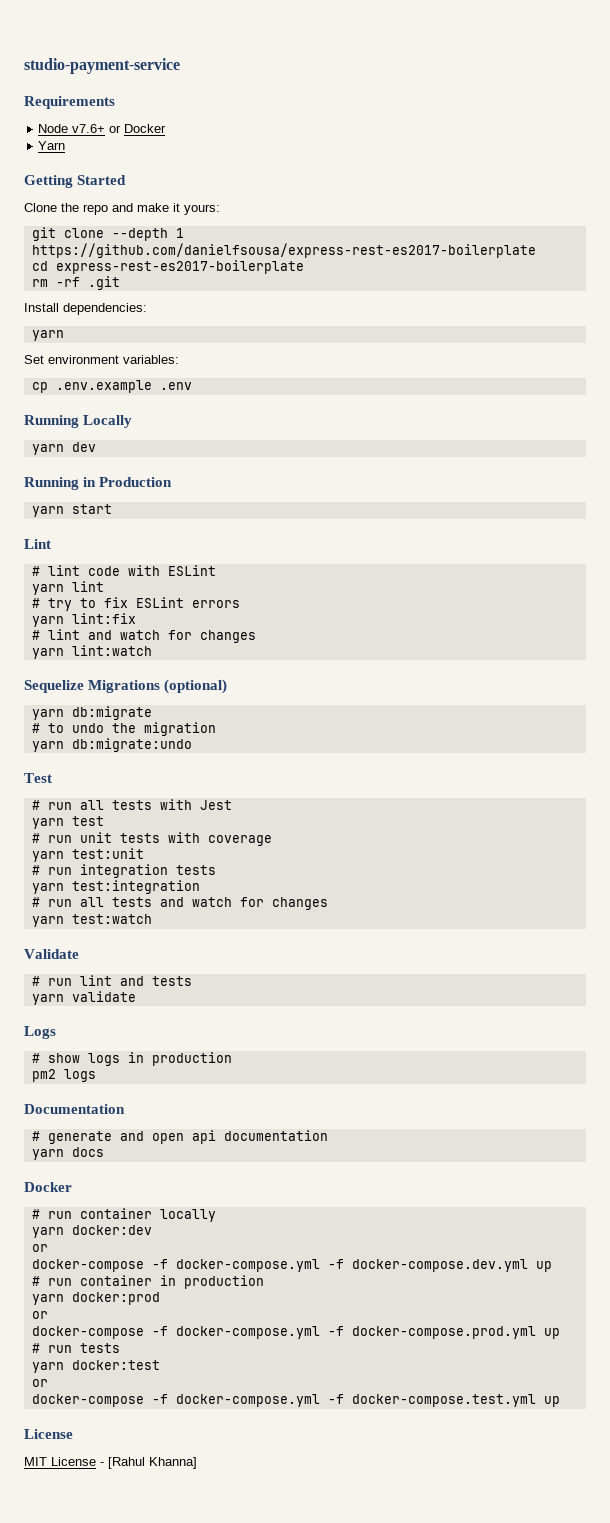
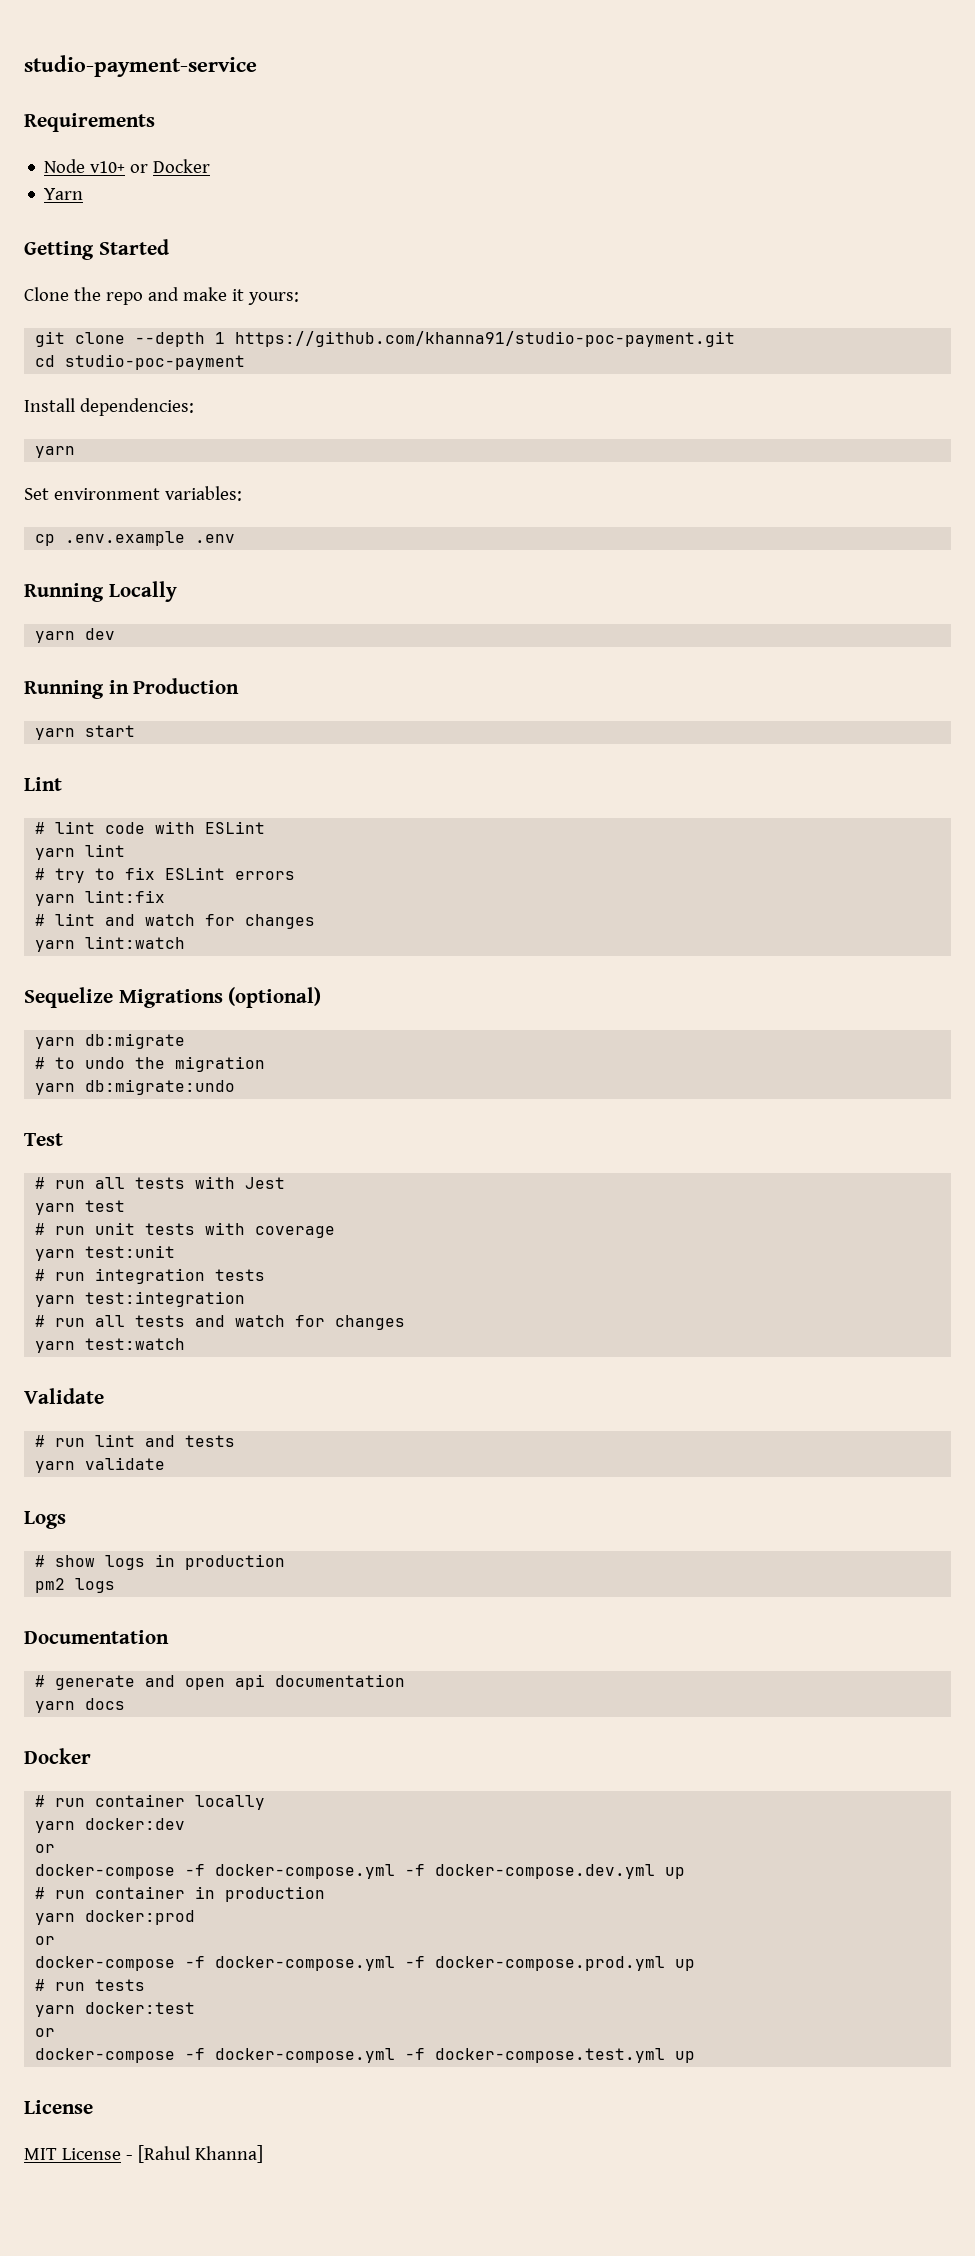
[72,124,106,133] v7.6+ -> [90,161,126,173] v10+
[31,243,536,258] https://github.com/danielfsousa/express-rest-es2017-boilerplate -> [235,331,736,347] https://github.com/khanna91/studio-poc-payment.git
[55,260,304,274] [31,276,120,290] express-rest-es2017-boilerplate // rm -rf .git -> [65,354,246,370] studio-poc-payment

